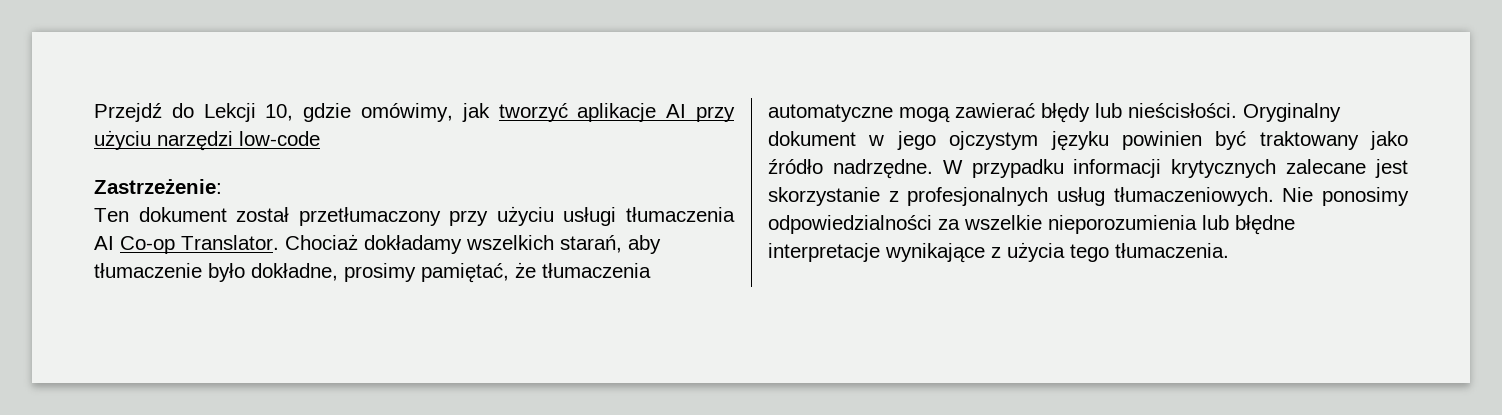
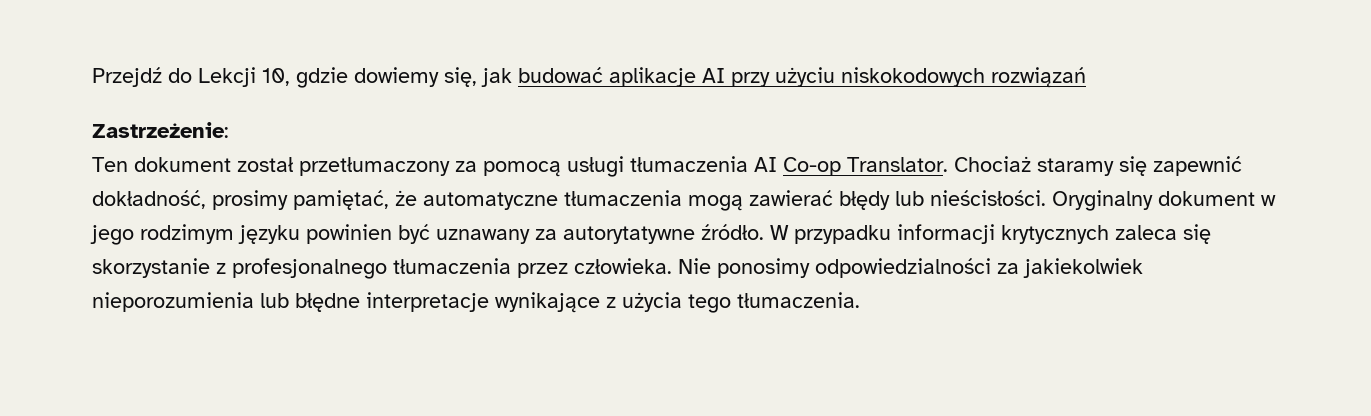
[361,103,568,122] omówimy, jak tworzyć -> [354,67,603,87] dowiemy się, jak budować
[157,131,320,151] narzędzi low-code -> [841,67,1086,88] niskokodowych rozwiązań
[449,206,554,226] przy użyciu -> [455,161,561,177] za pomocą
[364,235,661,254] [94,263,338,282] dokładamy wszelkich starań, aby tłumaczenie było dokładne, -> [1037,156,1242,176] [92,190,206,209] staramy się zapewnić dokładność,
[542,263,651,278] [768,104,893,122] tłumaczenia automatyczne -> [423,190,682,210] automatyczne tłumaczenia
[949,131,1039,150] ojczystym -> [140,224,234,244] rodzimym
[1259,131,1408,150] [768,159,1408,179] [768,187,1274,206] traktowany jako źródło nadrzędne. W przypadku informacji krytycznych zalecane jest skorzystanie z profesjonalnych usług tłumaczeniowych. -> [436,224,1211,244] [92,258,672,279] uznawany za autorytatywne źródło. W przypadku informacji krytycznych zaleca się skorzystanie z profesjonalnego tłumaczenia przez człowieka.
[964,215,1042,230] wszelkie -> [1023,258,1143,278] jakiekolwiek

